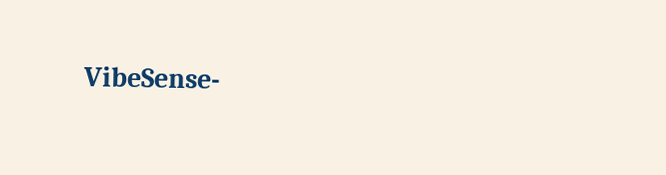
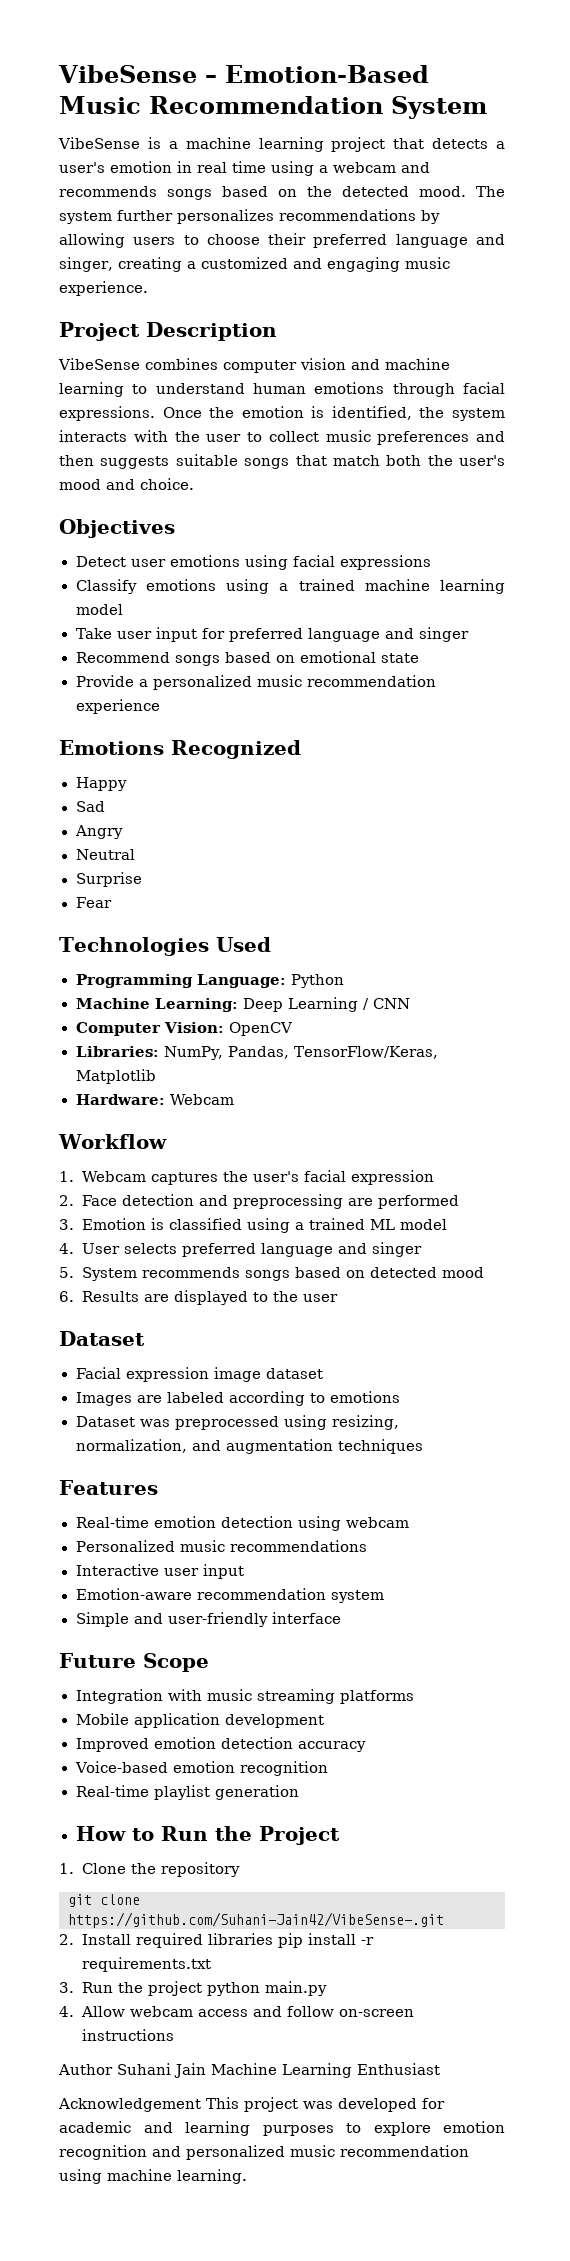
[82,66,221,89] VibeSense- -> [58,65,429,83] [59,96,487,119] [58,137,505,152] [59,161,430,176] [59,186,505,200] [59,209,440,224] [59,233,505,248] [59,257,450,272] [59,281,148,296] [59,322,277,341] [58,358,450,373] [59,382,505,397] [59,406,505,421] [59,430,505,445] [59,454,505,469] [59,478,194,490] [59,519,175,538] [75,555,431,570] [75,579,505,594] [75,604,123,615] [75,627,470,642] [75,651,419,666] [75,675,436,690] [75,699,160,714] [59,740,301,759] [75,777,127,791] [75,801,105,812] [74,825,123,839] [75,849,135,860] [75,872,142,887] [75,897,112,908] [59,937,271,956] [75,974,344,988] [75,997,410,1012] [75,1022,293,1036] [75,1046,439,1060] [75,1069,156,1084] [75,1094,235,1105] [58,1134,167,1149] [59,1170,435,1185] [59,1194,460,1209] [59,1218,447,1233] [59,1242,422,1257] [59,1267,484,1281] [59,1290,338,1305] [59,1331,145,1346] [75,1367,324,1382] [75,1391,400,1406] [75,1415,399,1430] [75,1439,423,1454] [59,1480,158,1495] [75,1516,409,1531] [75,1540,367,1552] [75,1564,244,1579] [75,1588,384,1603] [75,1612,341,1627] [59,1653,209,1672] [75,1689,414,1704] [75,1713,324,1728] [75,1737,366,1752] [74,1761,329,1776] [75,1785,299,1800] [75,1826,340,1845] [59,1862,240,1877] [68,1894,140,1907] [68,1912,444,1928] [59,1933,374,1948] [81,1957,211,1972] [59,1981,327,1996] [59,2006,414,2017] [81,2029,174,2041] [58,2063,440,2078] [58,2097,445,2112] [59,2121,505,2136] [59,2145,469,2160] [59,2169,247,2184] VibeSense – Emotion-Based Music Recommendation System // VibeSense is a machine learning project that detects a user's emotion in real time using a webcam and recommends songs based on the detected mood. The system further personalizes recommendations by allowing users to choose their preferred language and singer, creating a customized and engaging music experience. // Project Description // VibeSense combines computer vision and machine learning to understand human emotions through facial expressions. Once the emotion is identified, the system interacts with the user to collect music preferences and then suggests suitable songs that match both the user's mood and choice. // Objectives // Detect user emotions using facial expressions // Classify emotions using a trained machine learning model // Take user input for preferred language and singer // Recommend songs based on emotional state // Provide a personalized music recommendation experience // Emotions Recognized // Happy // Sad // Angry // Neutral // Surprise // Fear // Technologies Used // Programming Language: Python // Machine Learning: Deep Learning / CNN // Computer Vision: OpenCV // Libraries: NumPy, Pandas, TensorFlow/Keras, Matplotlib // Hardware: Webcam // Workflow // 1. Webcam captures the user's facial expression // 2. Face detection and preprocessing are performed // 3. Emotion is classified using a trained ML model // 4. User selects preferred language and singer // 5. System recommends songs based on detected mood // 6. Results are displayed to the user // Dataset // Facial expression image dataset // Images are labeled according to emotions // Dataset was preprocessed using resizing, normalization, and augmentation techniques // Features // Real-time emotion detection using webcam // Personalized music recommendations // Interactive user input // Emotion-aware recommendation system // Simple and user-friendly interface // Future Scope // Integration with music streaming platforms // Mobile application development // Improved emotion detection accuracy // Voice-based emotion recognition // Real-time playlist generation // How to Run the Project // 1. Clone the repository // git clone https://github.com/Suhani-Jain42/VibeSense-.git // 2. Install required libraries pip install -r requirements.txt // 3. Run the project python main.py // 4. Allow webcam access and follow on-screen instructions // Author Suhani Jain Machine Learning Enthusiast // Acknowledgement This project was developed for academic and learning purposes to explore emotion recognition and personalized music recommendation using machine learning.

